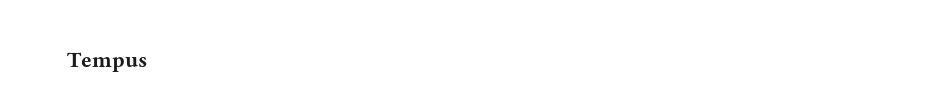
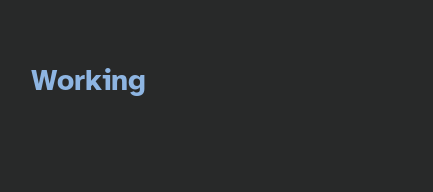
[67,52,147,72] Tempus -> [31,68,146,96] Working

